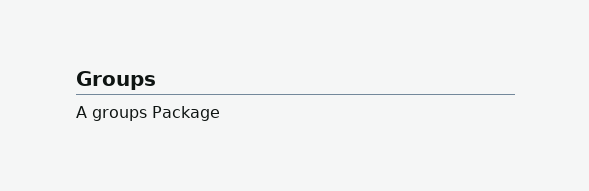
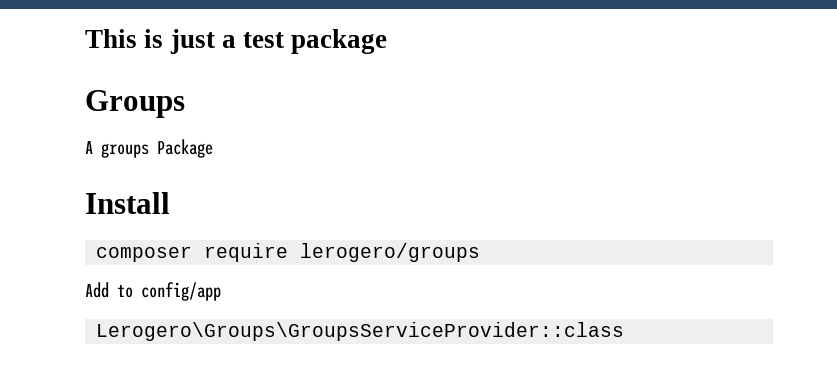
[76,71,156,90] [76,106,220,121] Groups // A groups Package -> [85,29,388,54] [85,90,185,118] [85,139,213,158] [85,192,170,214] [96,243,481,262] [85,282,221,301] [96,322,625,341] This is just a test package // Groups // A groups Package // Install // composer require lerogero/groups // Add to config/app // Lerogero\Groups\GroupsServiceProvider::class

